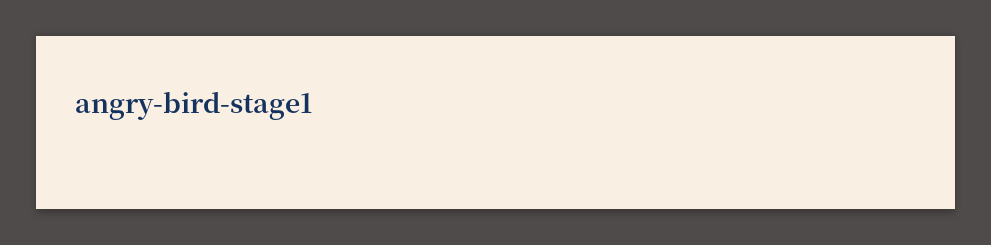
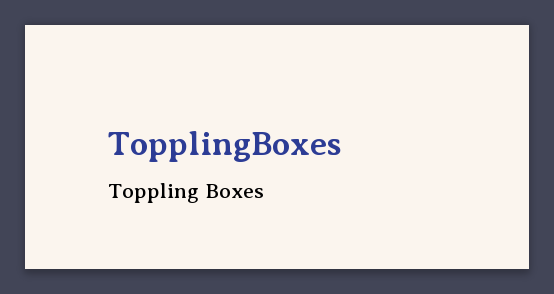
[75,91,312,120] angry-bird-stage1 -> [108,131,341,162] [108,183,264,203] TopplingBoxes // Toppling Boxes

